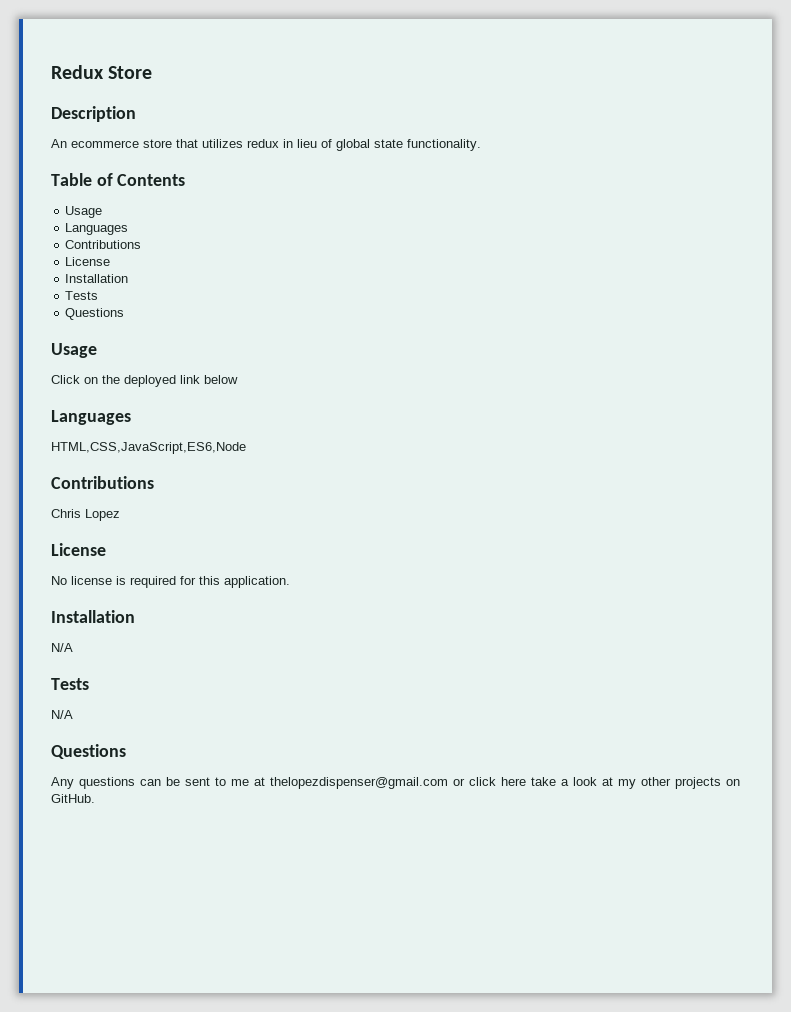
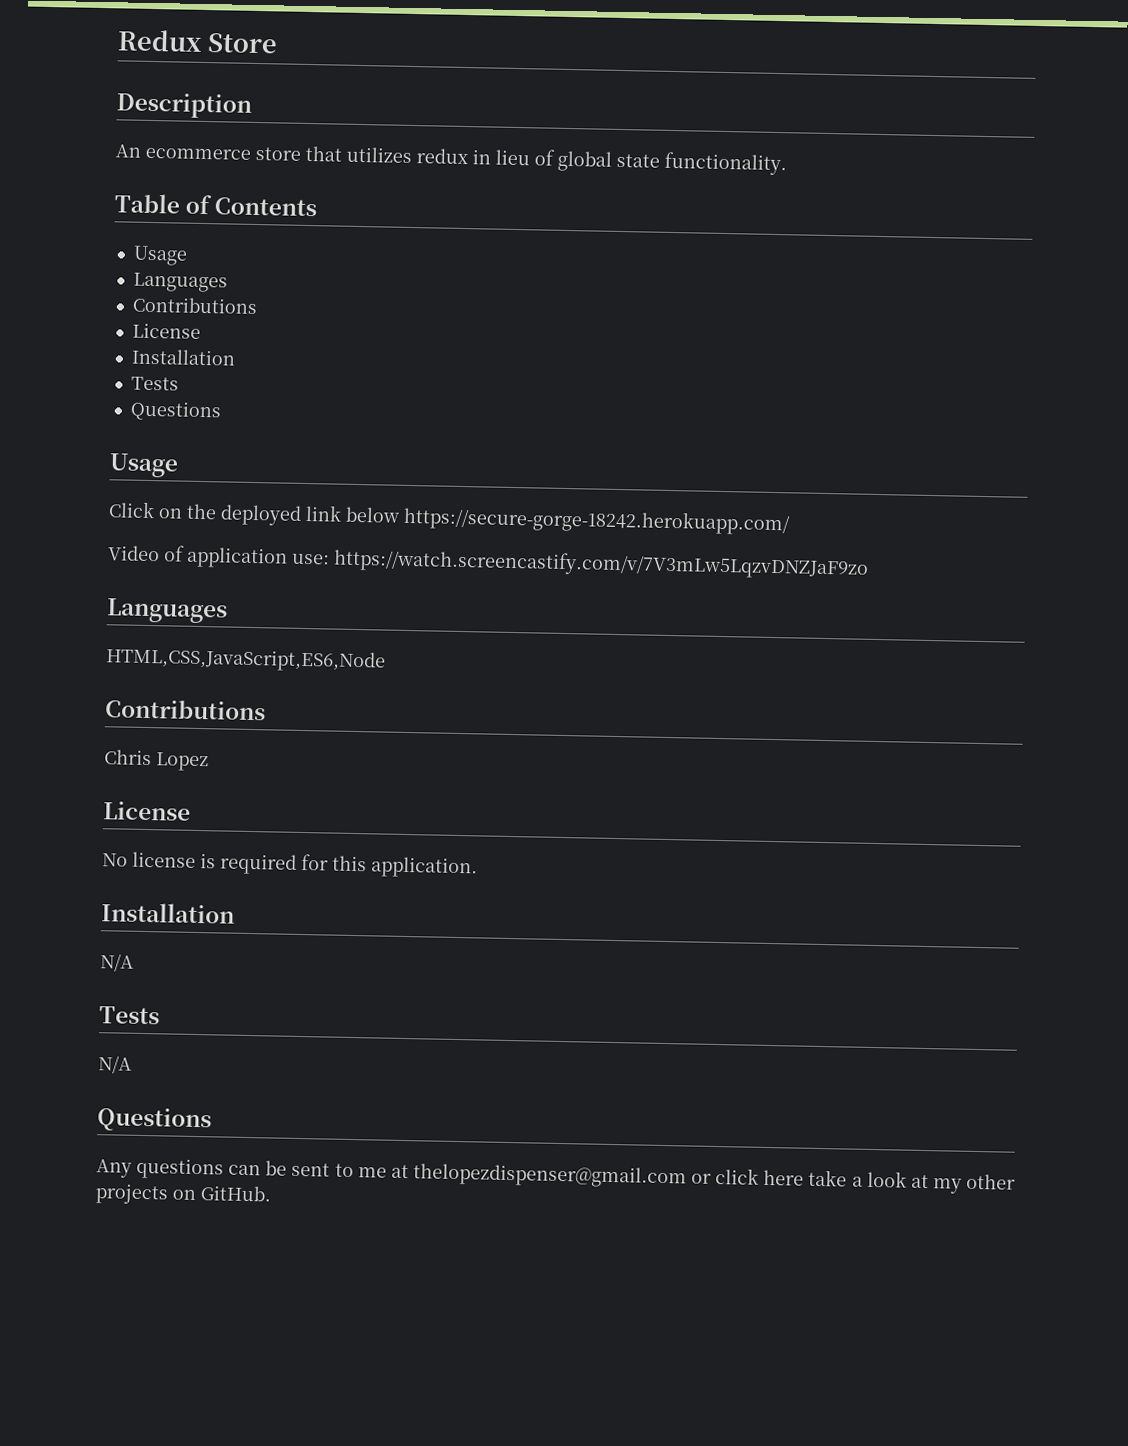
(238, 379) none -> [403,506,791,536] [108,545,869,580] https://secure-gorge-18242.herokuapp.com/ // Video of application use: https://watch.screencastify.com/v/7V3mLw5LqzvDNZJaF9zo

